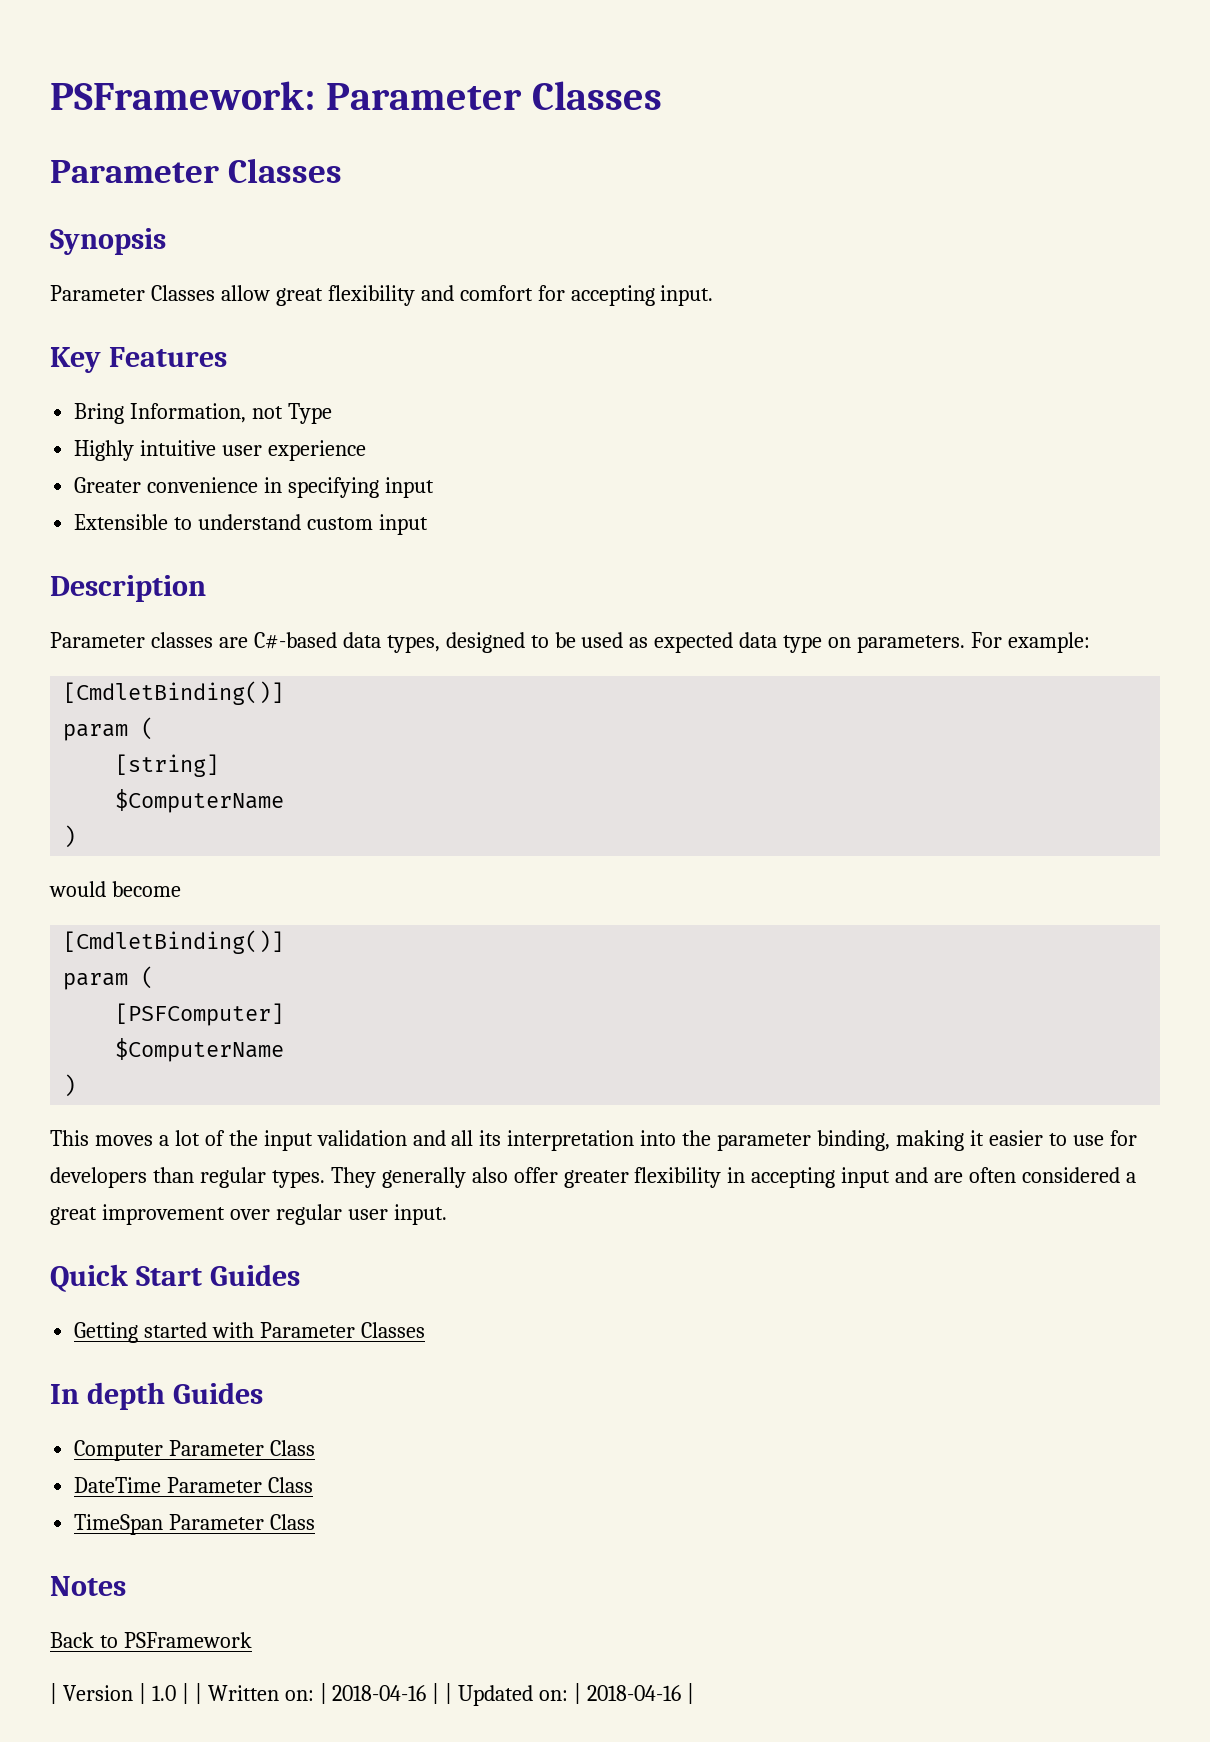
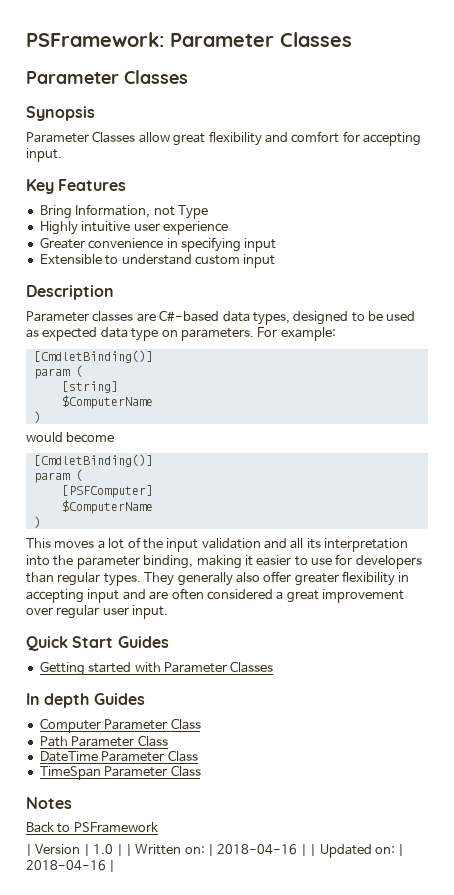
(316, 1448) none -> [39,735,168,747] // Path Parameter Class

